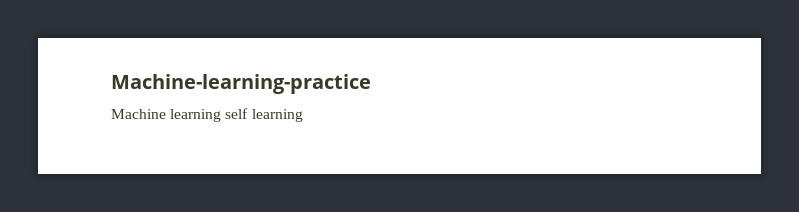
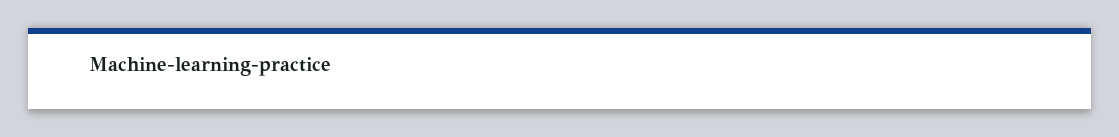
[111,108,303,122] // Machine learning self learning -> (331, 66) none

